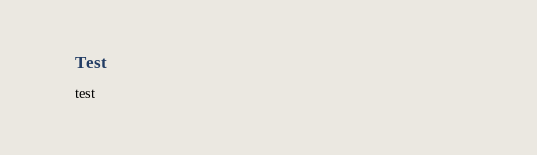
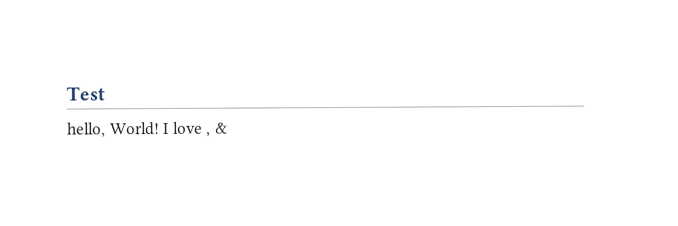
[75,89,95,98] test -> [67,121,228,138] hello, World! I love , &

